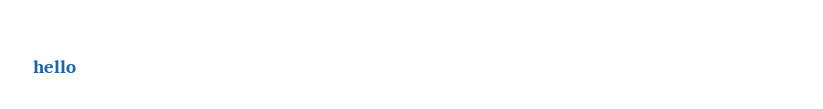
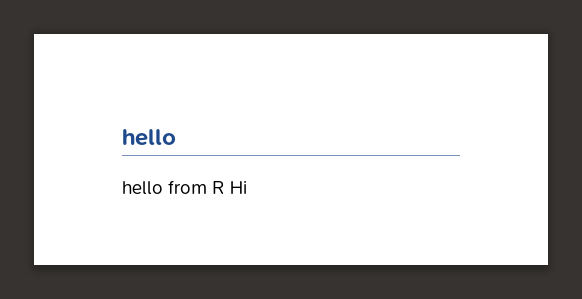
[33,60,76,73] hello -> [122,129,176,146] [122,180,248,195] hello // hello from R Hi

